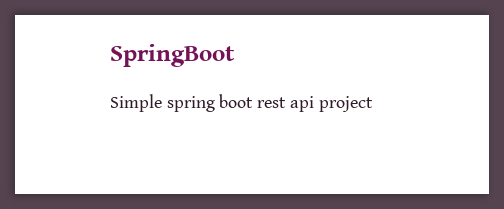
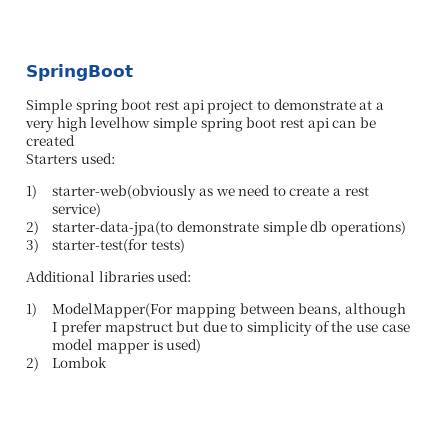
(373, 104) none -> [256,99,384,110] [25,117,376,132] [26,135,75,146] [26,153,115,164] [26,185,369,200] [52,203,102,217] [26,221,406,236] [26,239,185,253] [26,271,192,282] [26,303,406,318] [52,321,410,336] [52,339,202,354] [26,357,108,371] to demonstrate at a very high levelhow simple spring boot rest api can be created // Starters used: // 1) starter-web(obviously as we need to create a rest service) // 2) starter-data-jpa(to demonstrate simple db operations) // 3) starter-test(for tests) // Additional libraries used: // 1) ModelMapper(For mapping between beans, although I prefer mapstruct but due to simplicity of the use case model mapper is used) // 2) Lombok

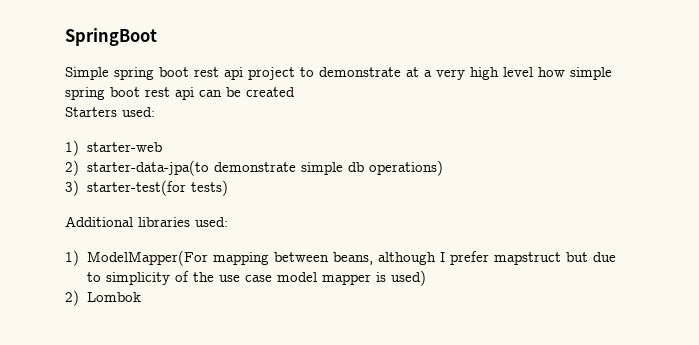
[90,117,151,128] levelhow -> [503,67,565,77] level how
[52,185,369,200] [52,203,102,217] starter-web(obviously as we need to create a rest service) -> [86,142,162,152] starter-web

